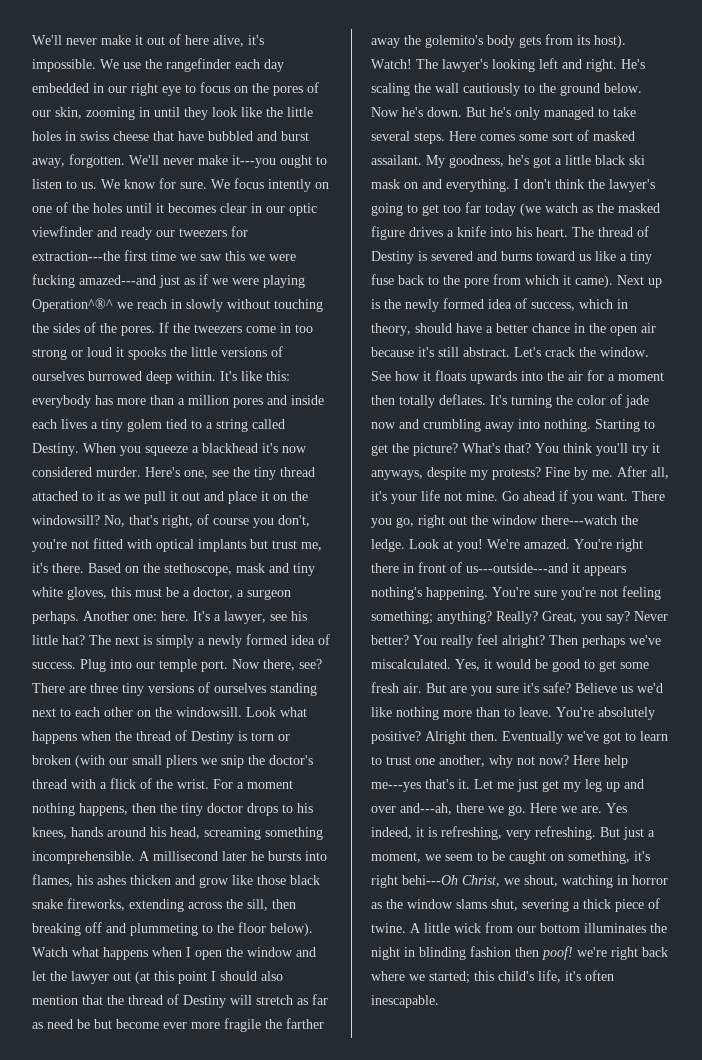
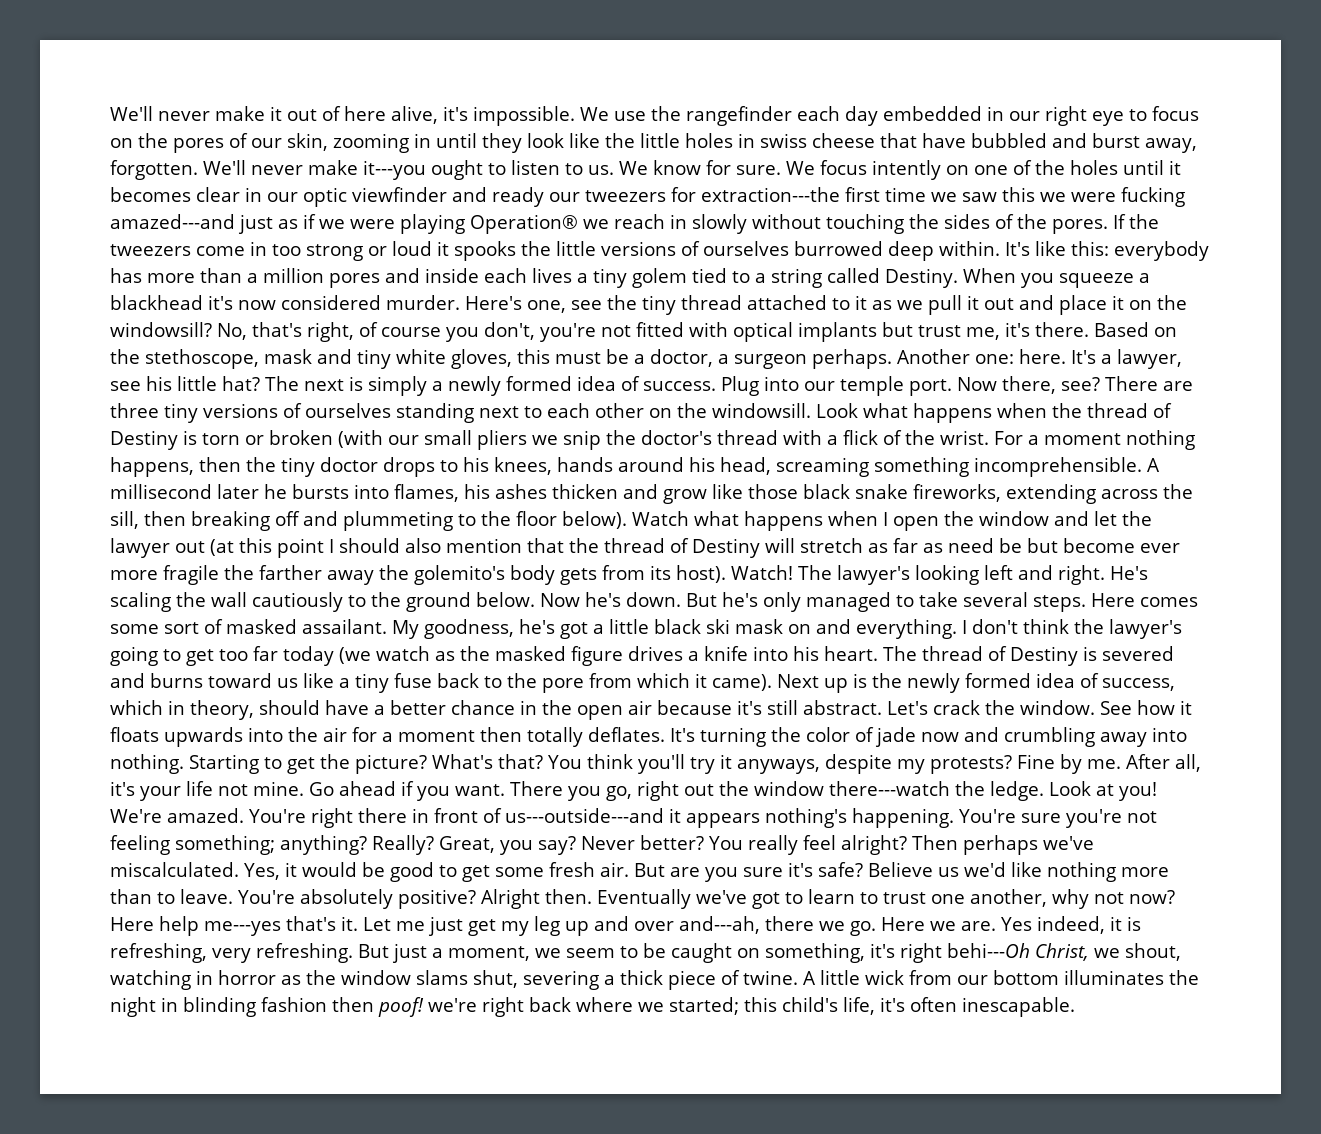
[32,298,113,312] Operation^®^ -> [470,214,578,234] Operation®

